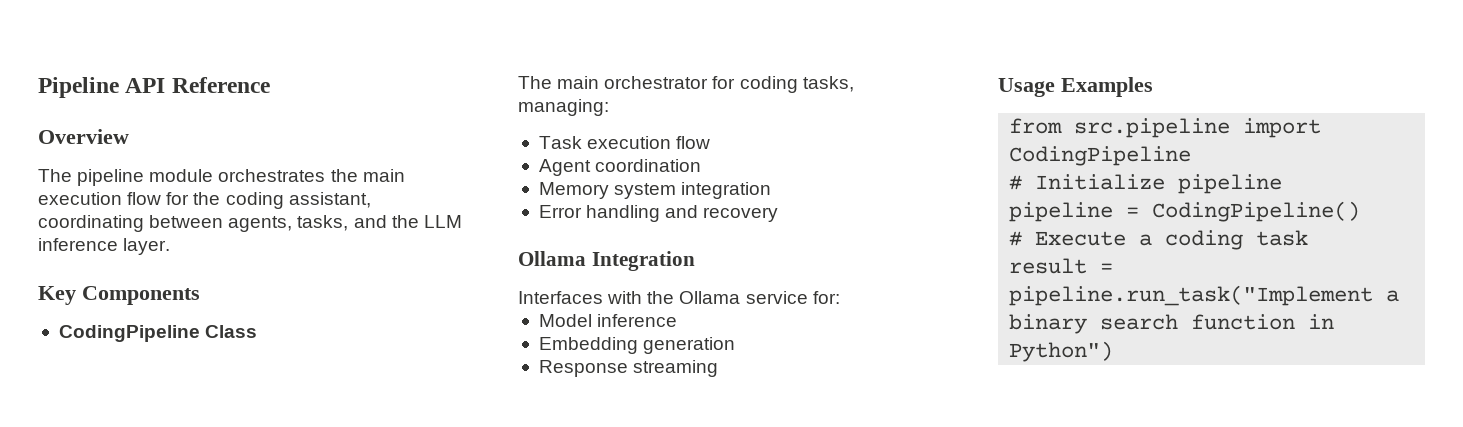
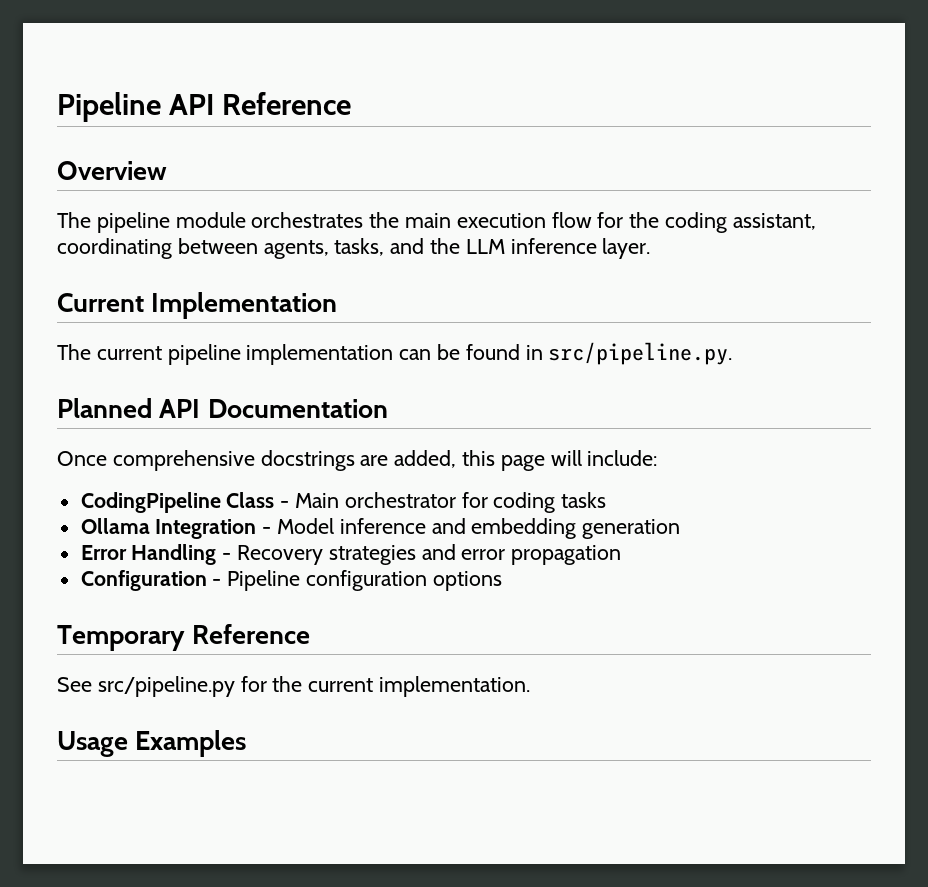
[38,286,200,305] Key Components -> [57,292,338,319] [57,342,733,365] [57,398,388,418] [57,450,658,471] Current Implementation // The current pipeline implementation can be found in src/pipeline.py. // Planned API Documentation // Once comprehensive docstrings are added, this page will include:
[518,76,600,89] // The main -> [280,493,340,508] - Main
[802,76,854,92] [518,99,609,116] [538,136,711,149] [538,159,702,176] [538,182,772,199] [538,205,779,222] [518,251,695,271] [518,291,840,304] tasks, managing: // Task execution flow // Agent coordination // Memory system integration // Error handling and recovery // Ollama Integration // Interfaces with the Ollama service for: // -> [561,492,607,508] [80,518,272,539] tasks // Ollama Integration -
[538,337,638,354] // Embedding -> [431,518,577,539] and embedding
[538,360,719,377] [998,77,1153,97] [1009,118,1322,138] [1009,146,1192,166] [1009,174,1283,194] [1009,201,1361,222] [1009,230,1309,250] [1009,258,1114,274] [1009,285,1400,306] [1009,314,1335,334] [1009,341,1114,362] Response streaming // Usage Examples // from src.pipeline import CodingPipeline // # Initialize pipeline // pipeline = CodingPipeline() // # Execute a coding task // result = pipeline.run_task("Implement a binary search function in Python") -> [80,544,622,565] [80,570,502,591] [57,624,311,651] [57,676,531,697] [57,730,247,757] Error Handling - Recovery strategies and error propagation // Configuration - Pipeline configuration options // Temporary Reference // See src/pipeline.py for the current implementation. // Usage Examples

